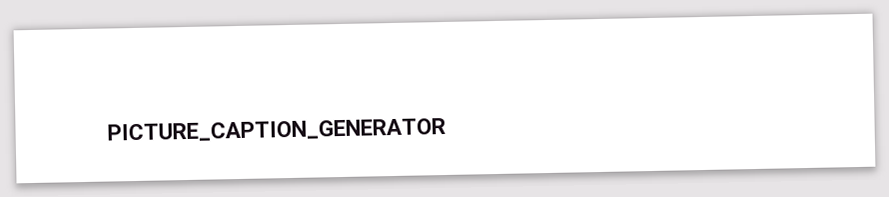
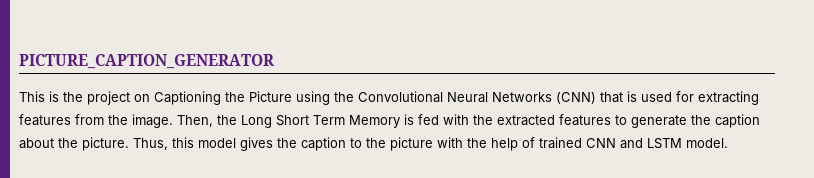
(446, 130) none -> [19,91,759,105] [19,114,760,128] [19,137,728,151] // This is the project on Captioning the Picture using the Convolutional Neural Networks (CNN) that is used for extracting features from the image. Then, the Long Short Term Memory is fed with the extracted features to generate the caption about the picture. Thus, this model gives the caption to the picture with the help of trained CNN and LSTM model.

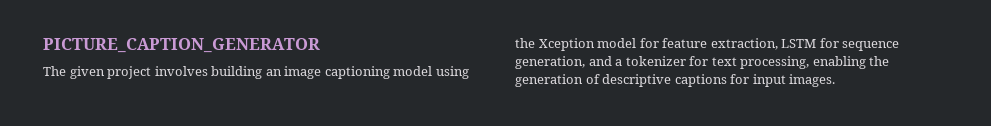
[19,91,759,105] [19,114,760,128] [19,137,728,151] This is the project on Captioning the Picture using the Convolutional Neural Networks (CNN) that is used for extracting features from the image. Then, the Long Short Term Memory is fed with the extracted features to generate the caption about the picture. Thus, this model gives the caption to the picture with the help of trained CNN and LSTM model. -> [43,66,469,79] [515,38,900,51] [515,56,890,69] [515,74,836,87] The given project involves building an image captioning model using the Xception model for feature extraction, LSTM for sequence generation, and a tokenizer for text processing, enabling the generation of descriptive captions for input images.

